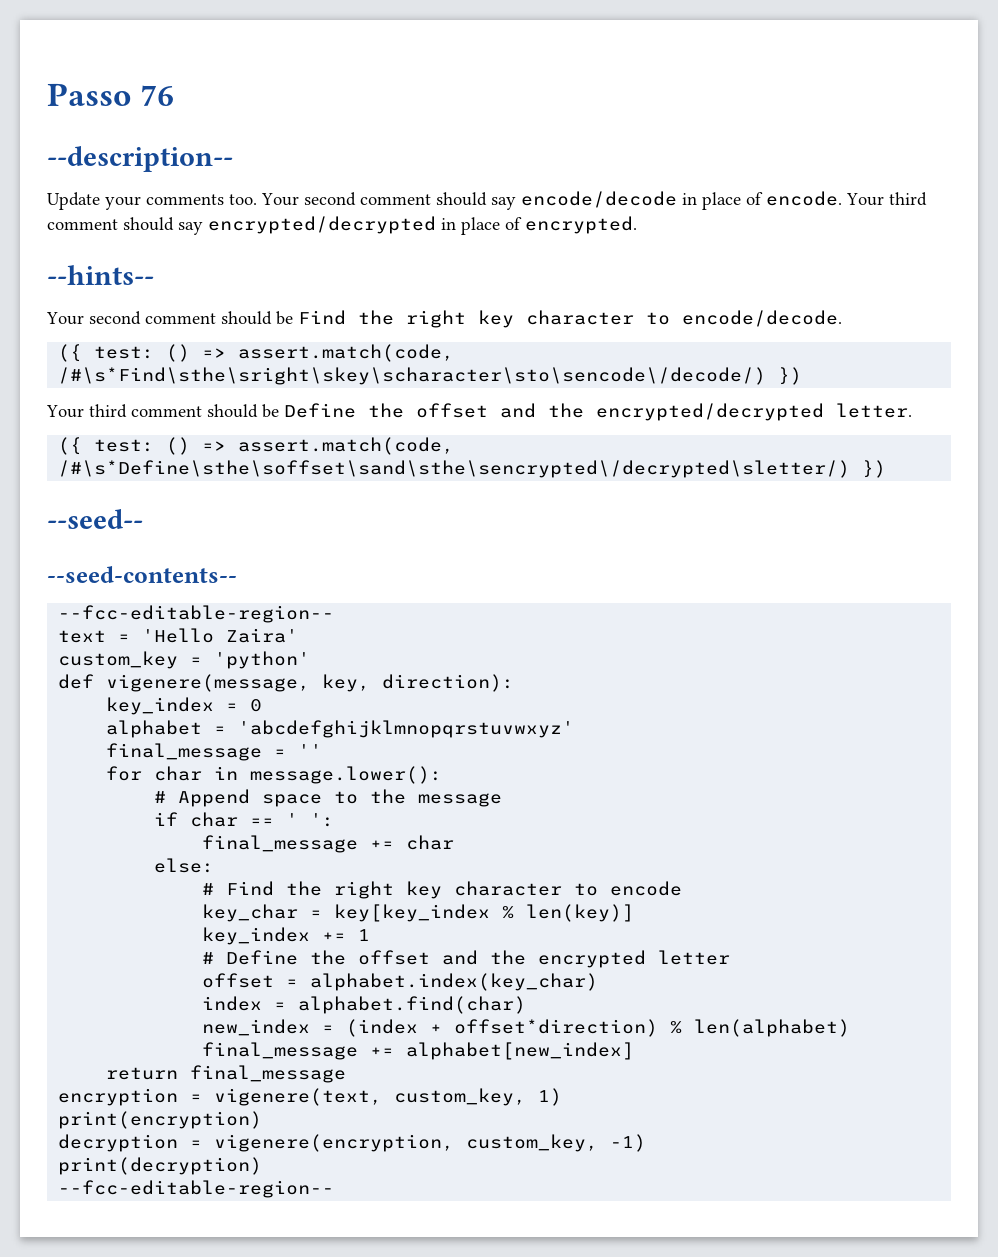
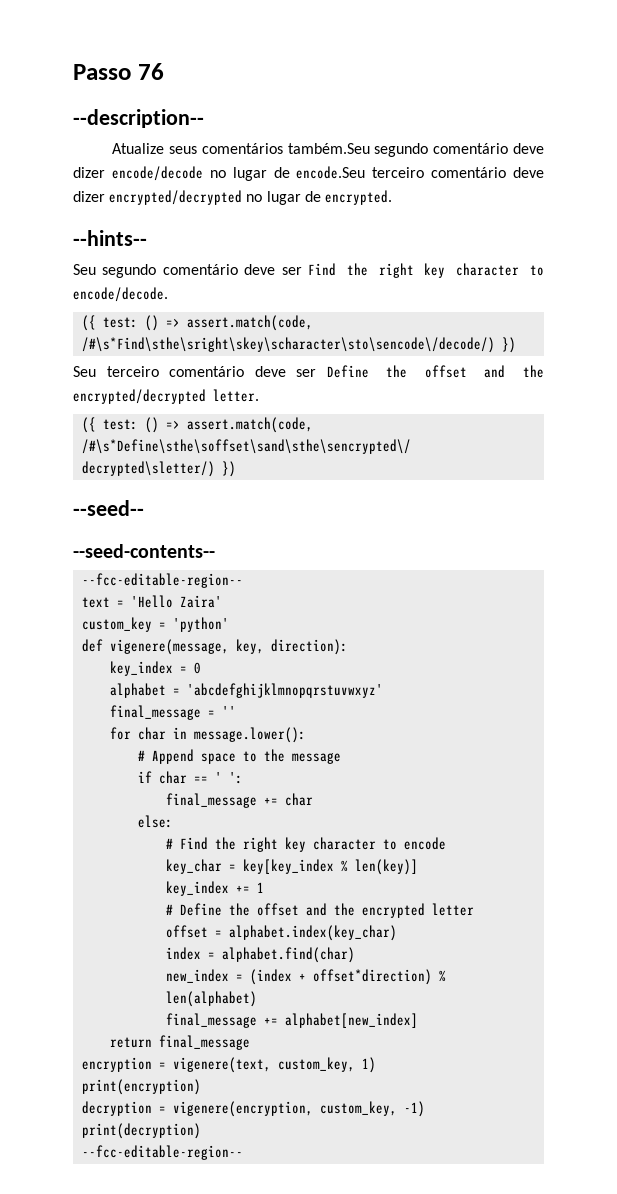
[47,191,927,210] [47,216,637,235] [47,265,154,285] [46,311,293,325] Update your comments too. Your second comment should say encode/decode in place of encode. Your third comment should say encrypted/decrypted in place of encrypted. // --hints-- // Your second comment should be -> [112,143,544,157] [73,166,544,181] [73,190,392,205] [73,230,147,246] [73,264,302,278] Atualize seus comentários também.Seu segundo comentário deve dizer encode/decode no lugar de encode.Seu terceiro comentário deve dizer encrypted/decrypted no lugar de encrypted. // --hints-- // Seu segundo comentário deve ser
[46,404,279,418] Your third comment should be -> [73,366,317,377] Seu terceiro comentário deve ser

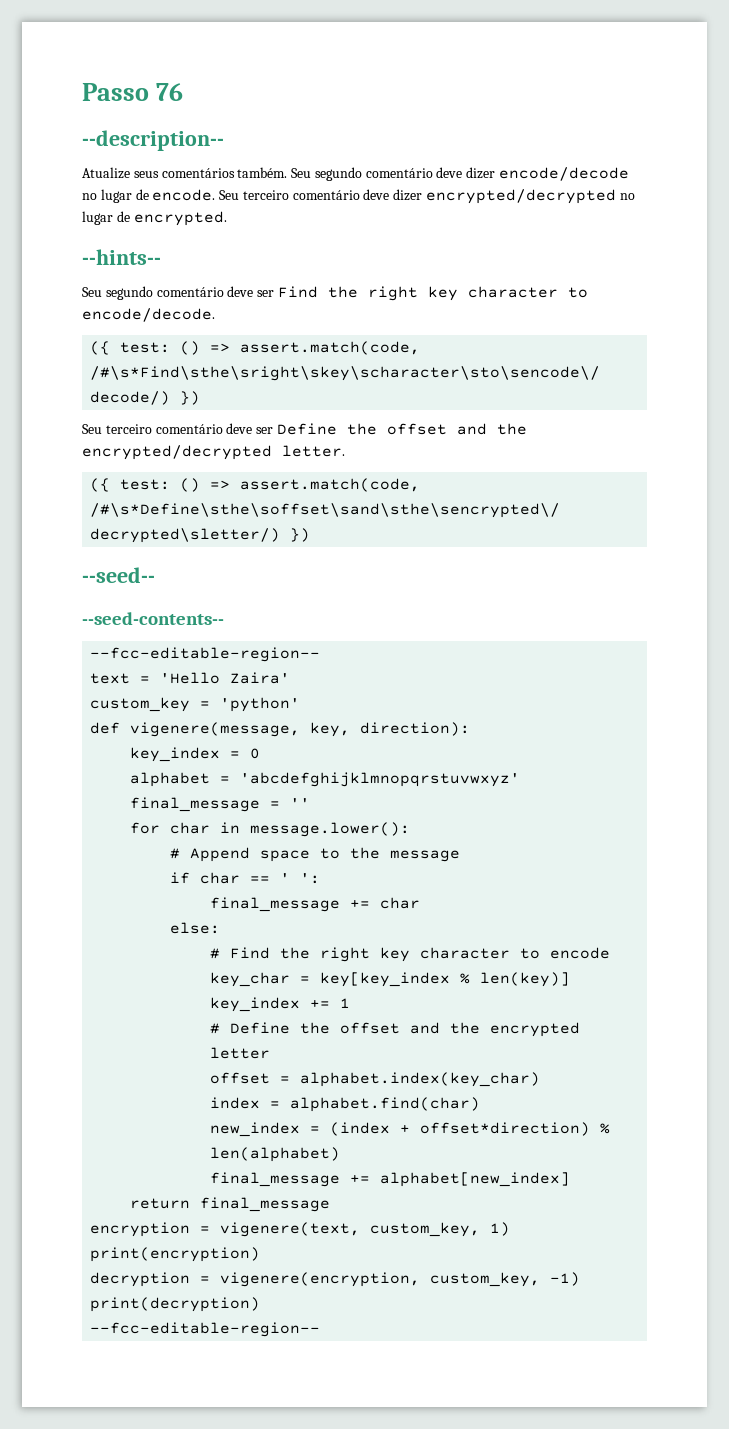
[287,143,370,154] também.Seu -> [237,167,312,178] também. Seu
[296,166,366,179] encode.Seu -> [152,189,240,201] encode. Seu

